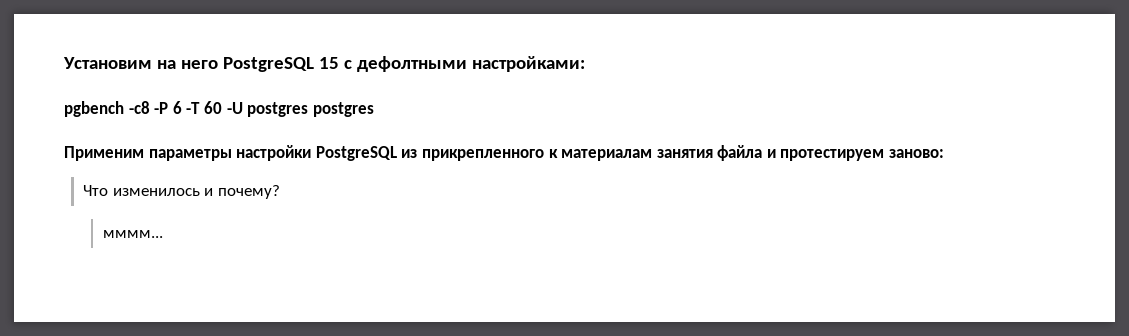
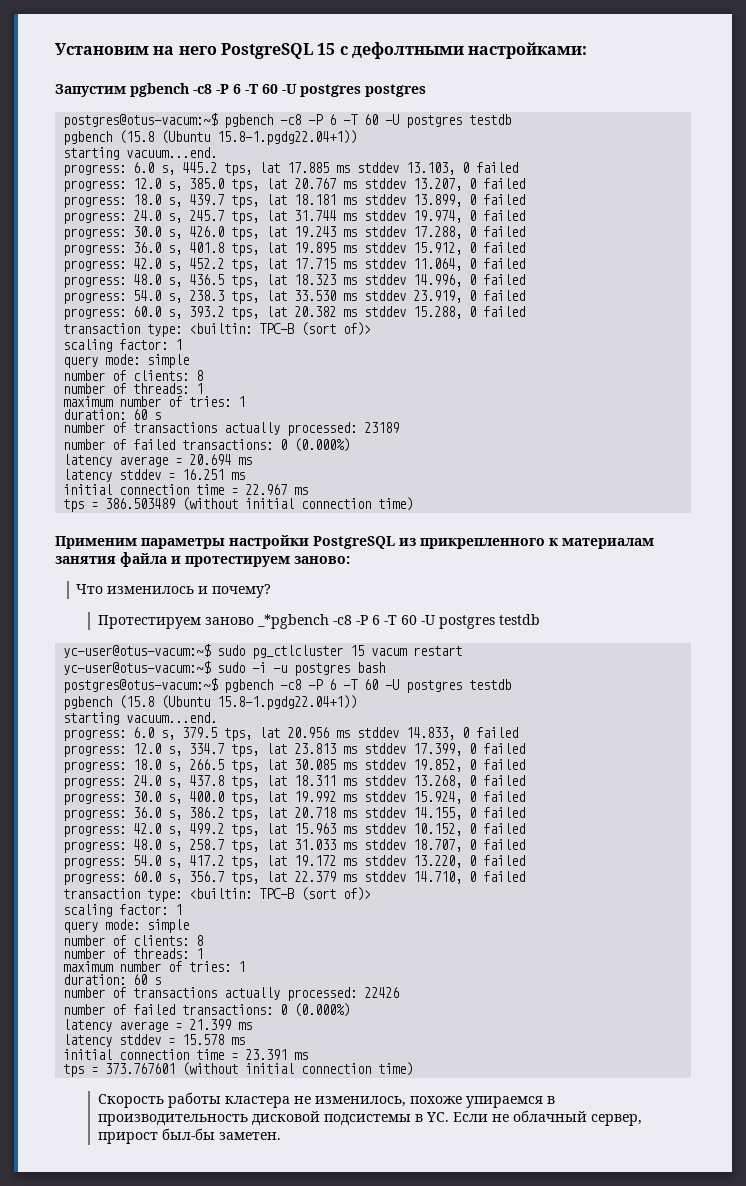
(585, 64) none -> [55,84,126,97] Запустим
(374, 109) none -> [63,113,512,128] [63,130,358,145] [63,147,218,160] [63,162,519,176] [63,178,526,192] [63,194,526,208] [63,210,526,224] [63,226,526,240] [63,242,526,256] [63,258,526,272] [63,274,526,288] [63,290,526,304] [63,306,526,320] [63,322,372,337] [63,339,183,352] [63,354,190,368] [63,370,204,381] [63,383,204,394] [63,396,246,407] [63,409,162,420] [63,422,400,436] [63,438,351,452] [63,454,253,467] [63,469,246,482] [63,484,309,495] [63,497,414,512] // postgres@otus-vacum:~$ pgbench -c8 -P 6 -T 60 -U postgres testdb // pgbench (15.8 (Ubuntu 15.8-1.pgdg22.04+1)) // starting vacuum...end. // progress: 6.0 s, 445.2 tps, lat 17.885 ms stddev 13.103, 0 failed // progress: 12.0 s, 385.0 tps, lat 20.767 ms stddev 13.207, 0 failed // progress: 18.0 s, 439.7 tps, lat 18.181 ms stddev 13.899, 0 failed // progress: 24.0 s, 245.7 tps, lat 31.744 ms stddev 19.974, 0 failed // progress: 30.0 s, 426.0 tps, lat 19.243 ms stddev 17.288, 0 failed // progress: 36.0 s, 401.8 tps, lat 19.895 ms stddev 15.912, 0 failed // progress: 42.0 s, 452.2 tps, lat 17.715 ms stddev 11.064, 0 failed // progress: 48.0 s, 436.5 tps, lat 18.323 ms stddev 14.996, 0 failed // progress: 54.0 s, 238.3 tps, lat 33.530 ms stddev 23.919, 0 failed // progress: 60.0 s, 393.2 tps, lat 20.382 ms stddev 15.288, 0 failed // transaction type: <builtin: TPC-B (sort of)> // scaling factor: 1 // query mode: simple // number of clients: 8 // number of threads: 1 // maximum number of tries: 1 // duration: 60 s // number of transactions actually processed: 23189 // number of failed transactions: 0 (0.000%) // latency average = 20.694 ms // latency stddev = 16.251 ms // initial connection time = 22.967 ms // tps = 386.503489 (without initial connection time)
[102,230,163,238] мммм... -> [97,614,540,629] [63,644,463,659] [63,661,386,676] [63,678,512,693] [63,695,358,710] [63,712,218,725] [63,727,519,741] [63,743,526,757] [63,759,526,773] [63,775,526,789] [63,791,526,805] [63,807,526,821] [63,823,526,837] [63,839,526,853] [63,855,526,869] [63,871,526,885] [63,887,372,902] [63,904,183,917] [63,919,190,933] [63,935,204,946] [63,948,204,959] [63,961,246,972] [63,974,162,985] [63,987,400,1001] [63,1003,351,1017] [63,1019,253,1032] [63,1034,246,1047] [63,1049,309,1060] [63,1062,414,1077] [97,1092,555,1108] [97,1110,642,1126] [97,1128,281,1144] Протестируем заново _*pgbench -c8 -P 6 -T 60 -U postgres testdb // yc-user@otus-vacum:~$ sudo pg_ctlcluster 15 vacum restart // yc-user@otus-vacum:~$ sudo -i -u postgres bash // postgres@otus-vacum:~$ pgbench -c8 -P 6 -T 60 -U postgres testdb // pgbench (15.8 (Ubuntu 15.8-1.pgdg22.04+1)) // starting vacuum...end. // progress: 6.0 s, 379.5 tps, lat 20.956 ms stddev 14.833, 0 failed // progress: 12.0 s, 334.7 tps, lat 23.813 ms stddev 17.399, 0 failed // progress: 18.0 s, 266.5 tps, lat 30.085 ms stddev 19.852, 0 failed // progress: 24.0 s, 437.8 tps, lat 18.311 ms stddev 13.268, 0 failed // progress: 30.0 s, 400.0 tps, lat 19.992 ms stddev 15.924, 0 failed // progress: 36.0 s, 386.2 tps, lat 20.718 ms stddev 14.155, 0 failed // progress: 42.0 s, 499.2 tps, lat 15.963 ms stddev 10.152, 0 failed // progress: 48.0 s, 258.7 tps, lat 31.033 ms stddev 18.707, 0 failed // progress: 54.0 s, 417.2 tps, lat 19.172 ms stddev 13.220, 0 failed // progress: 60.0 s, 356.7 tps, lat 22.379 ms stddev 14.710, 0 failed // transaction type: <builtin: TPC-B (sort of)> // scaling factor: 1 // query mode: simple // number of clients: 8 // number of threads: 1 // maximum number of tries: 1 // duration: 60 s // number of transactions actually processed: 22426 // number of failed transactions: 0 (0.000%) // latency average = 21.399 ms // latency stddev = 15.578 ms // initial connection time = 23.391 ms // tps = 373.767601 (without initial connection time) // Скорость работы кластера не изменилось, похоже упираемся в производительность дисковой подсистемы в YC. Если не облачный сервер, прирост был-бы заметен.

